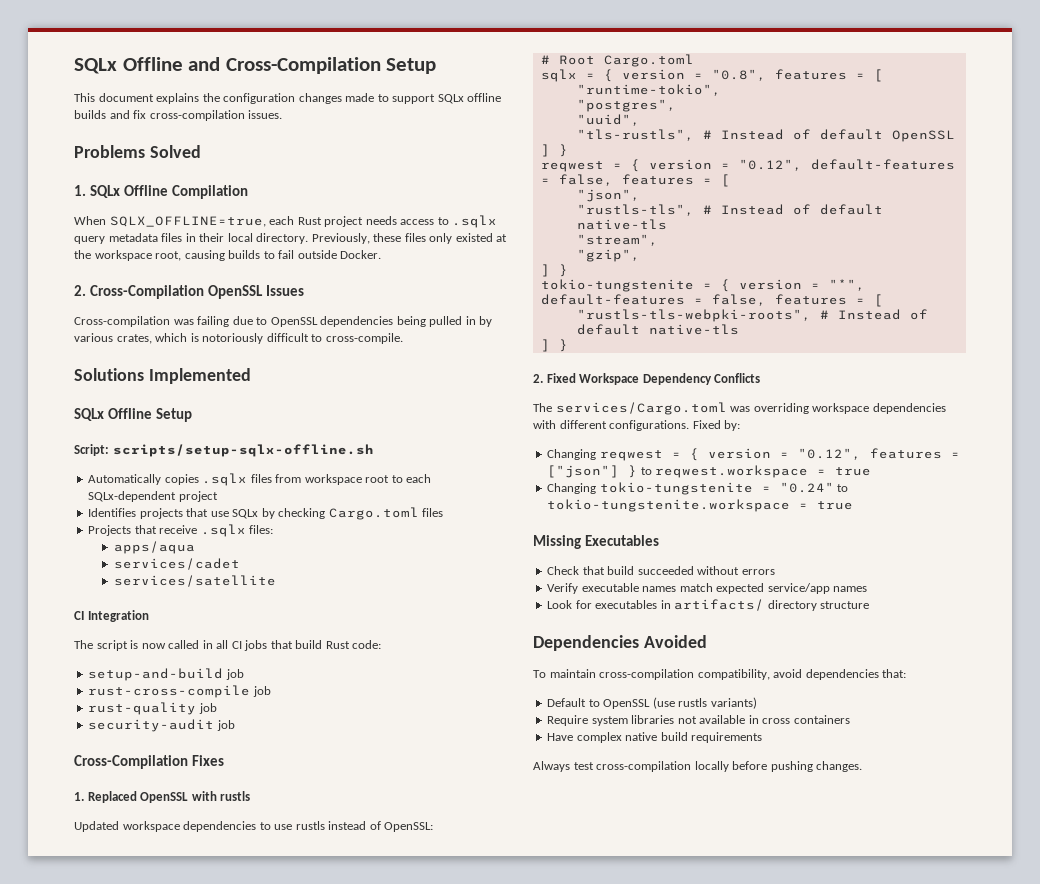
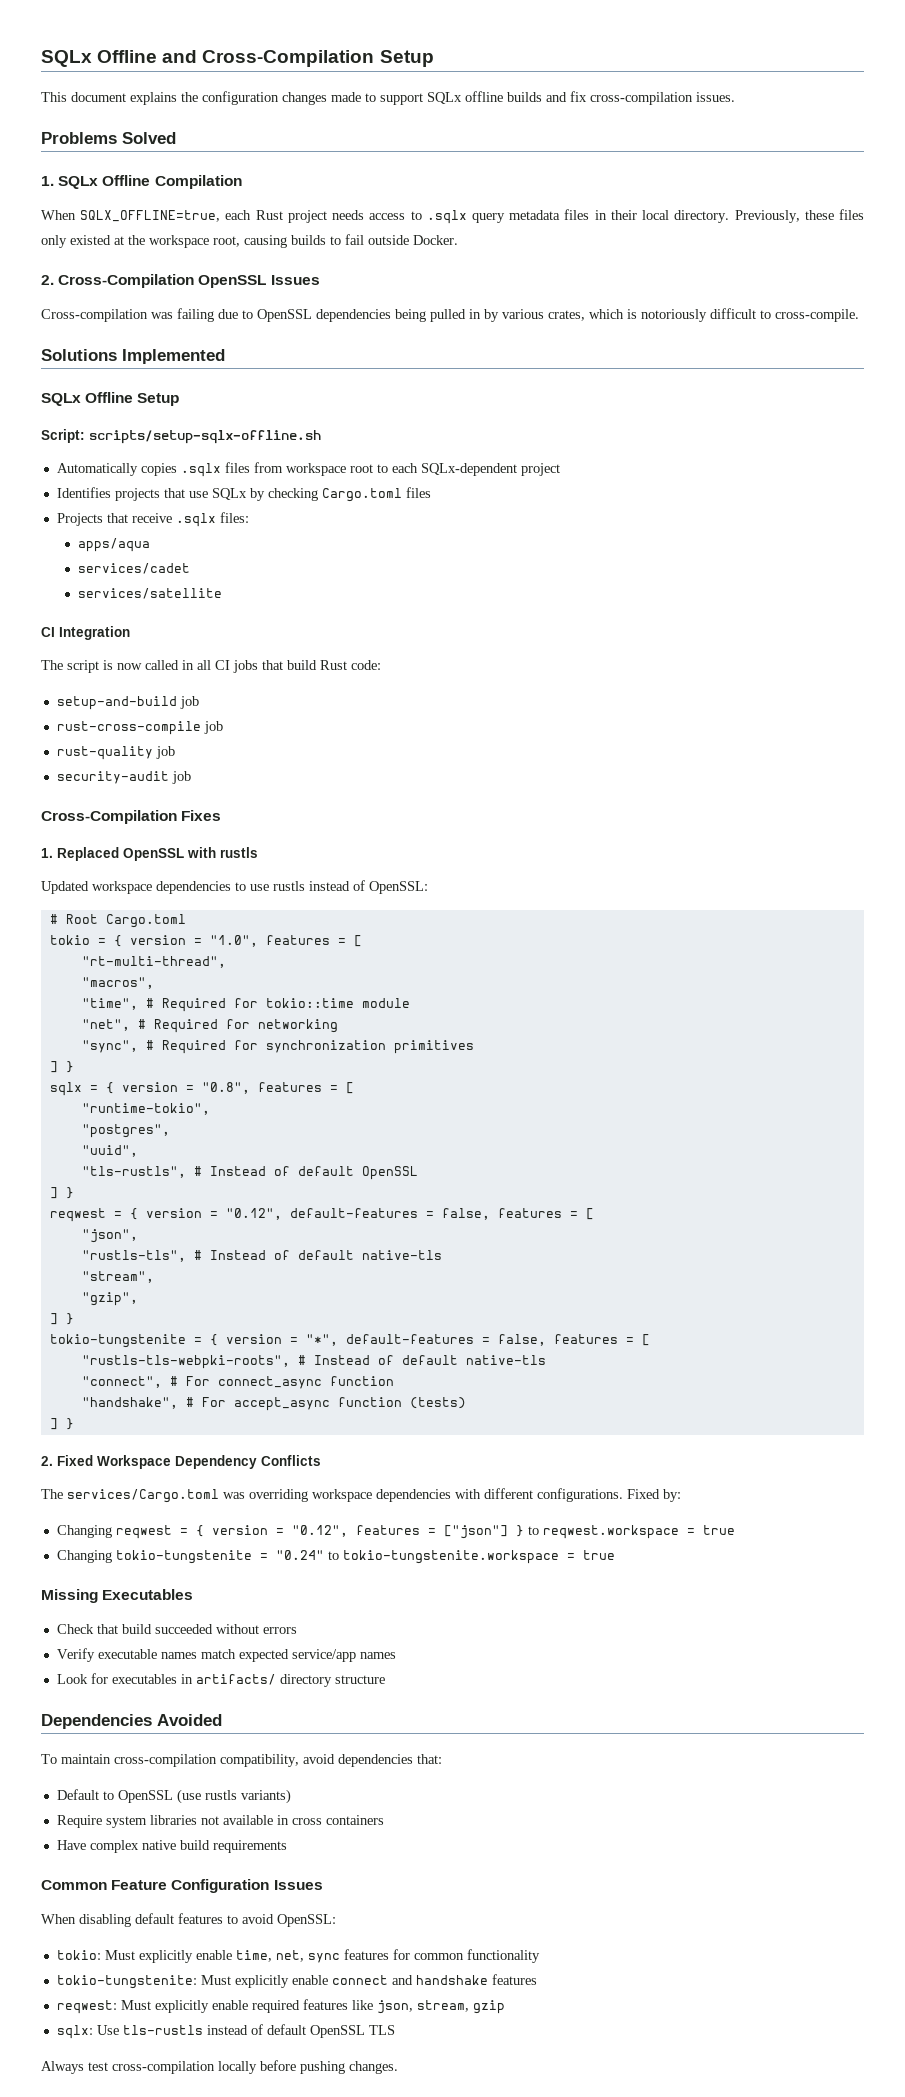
(694, 60) none -> [49,935,362,947] [81,956,226,968] [81,977,154,989] [81,998,410,1012] [81,1019,338,1033] [81,1040,474,1054] [49,1061,74,1073] // tokio = { version = "1.0", features = [ // "rt-multi-thread", // "macros", // "time", # Required for tokio::time module // "net", # Required for networking // "sync", # Required for synchronization primitives // ] }
(739, 329) none -> [81,1376,394,1389] [81,1397,466,1411] // "connect", # For connect_async function // "handshake", # For accept_async function (tests)
(763, 737) none -> [41,1879,323,1893] [41,1913,336,1927] [56,1949,540,1963] [56,1974,537,1989] [56,1999,505,2014] [56,2024,395,2039] // Common Feature Configuration Issues // When disabling default features to avoid OpenSSL: // tokio: Must explicitly enable time, net, sync features for common functionality // tokio-tungstenite: Must explicitly enable connect and handshake features // reqwest: Must explicitly enable required features like json, stream, gzip // sqlx: Use tls-rustls instead of default OpenSSL TLS

